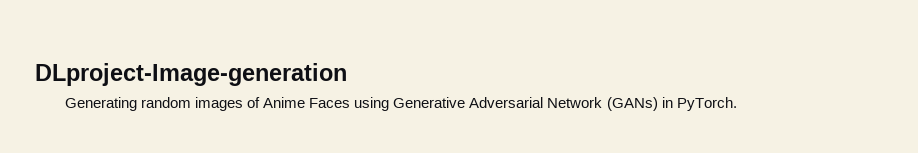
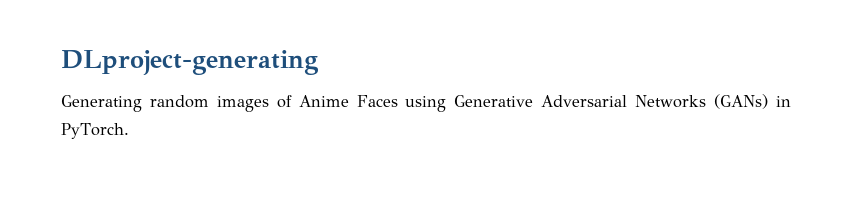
[35,63,347,86] DLproject-Image-generation -> [61,50,319,75] DLproject-generating
[547,97,603,108] Network -> [635,95,707,108] Networks

